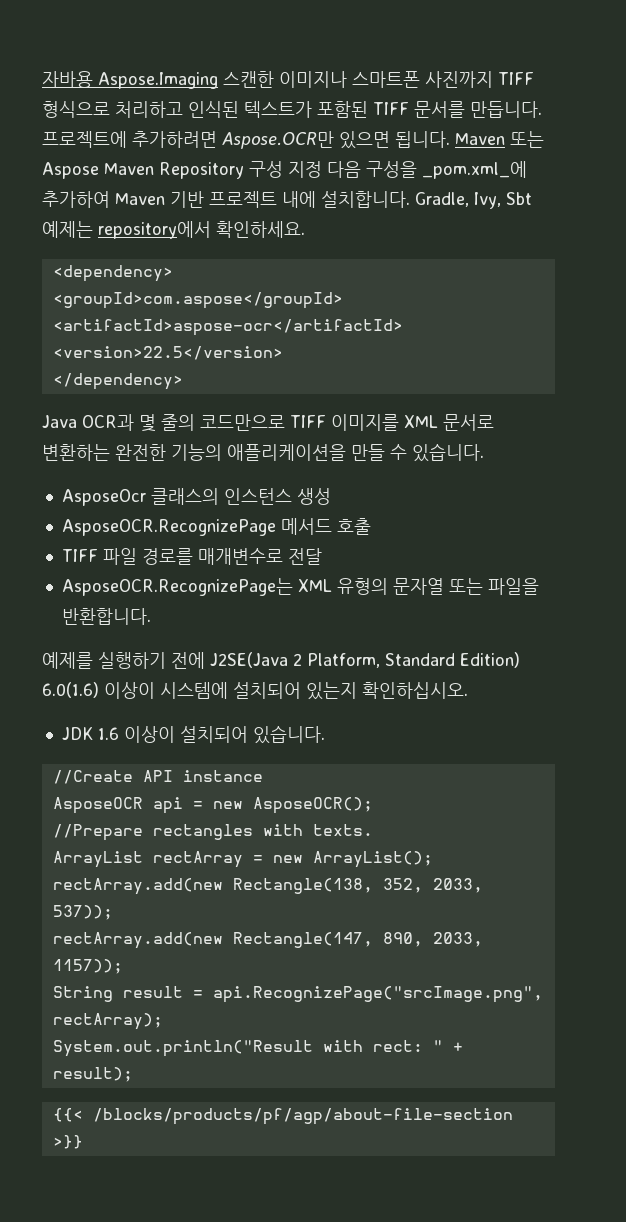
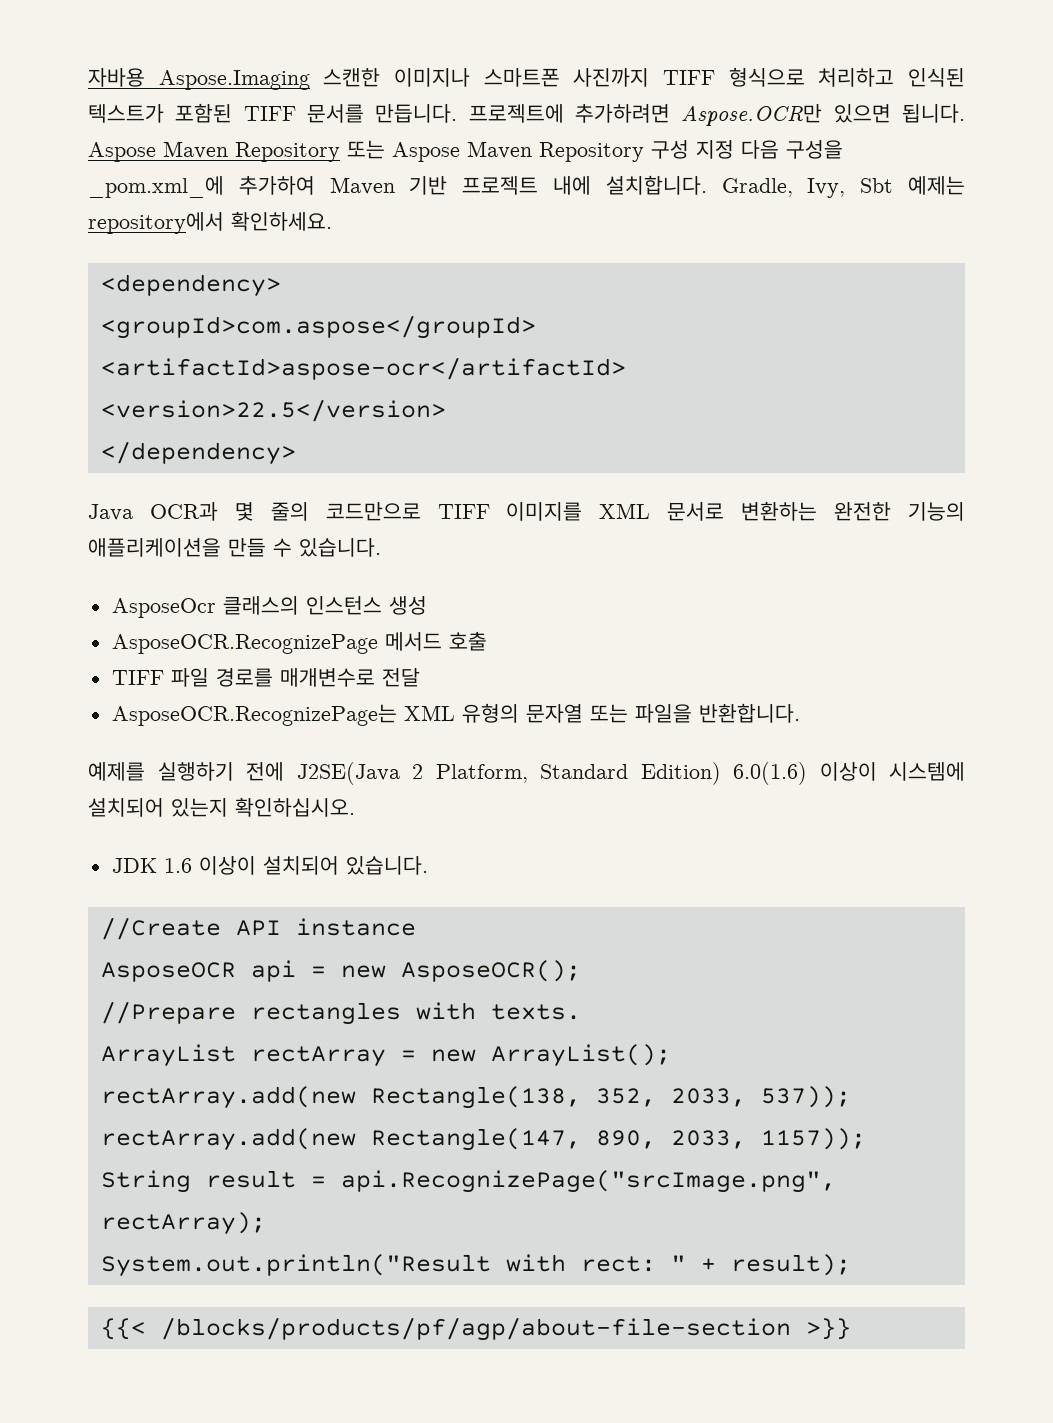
[455,133,505,145] Maven -> [88,141,340,162] Aspose Maven Repository

